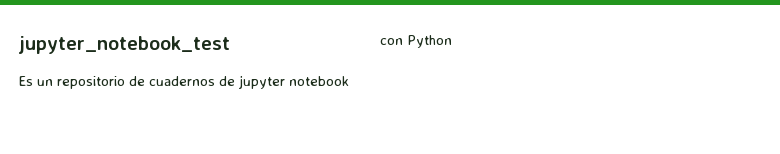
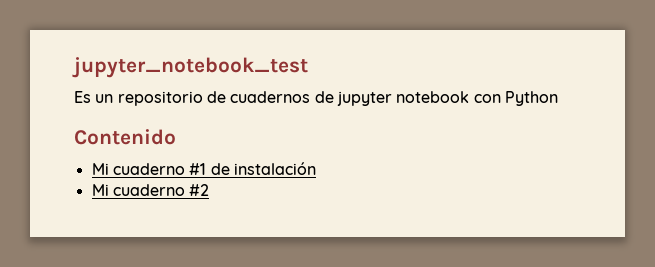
(452, 41) none -> [74,129,176,145] [91,162,316,175] [91,184,210,196] // Contenido // Mi cuaderno #1 de instalación // Mi cuaderno #2

